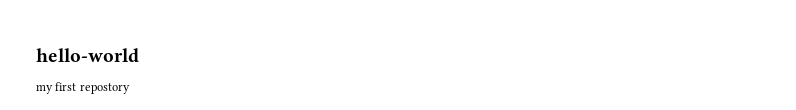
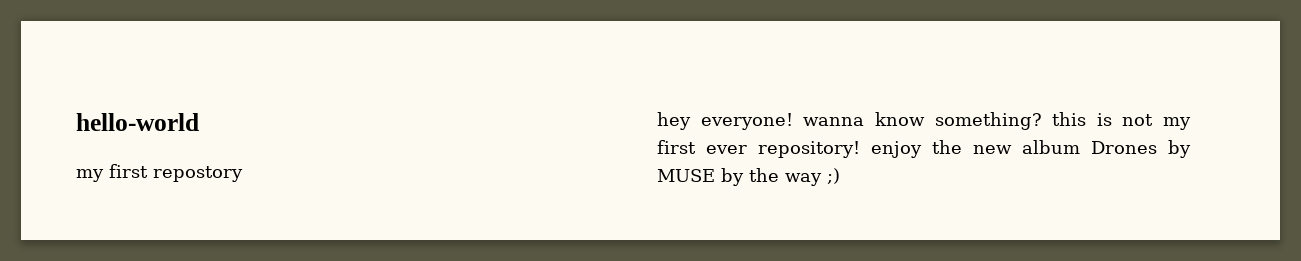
(130, 88) none -> [657,112,1191,130] [657,140,1191,158] [657,168,840,186] // hey everyone! wanna know something? this is not my first ever repository! enjoy the new album Drones by MUSE by the way ;)

